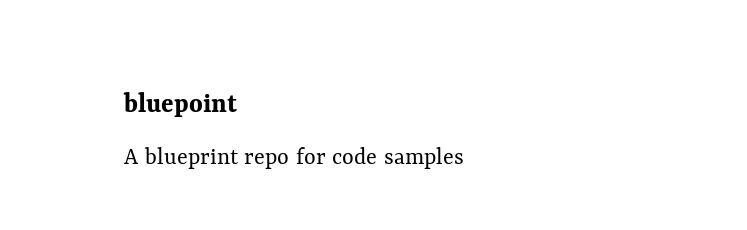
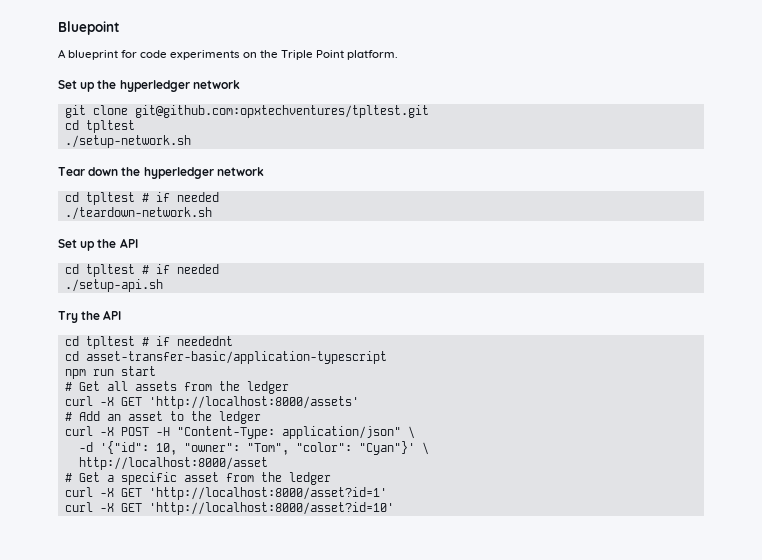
[123,92,237,117] bluepoint -> [58,21,120,35] Bluepoint
[244,153,290,169] repo -> (119, 55) none
[384,147,465,169] samples -> [170,50,398,60] [58,80,240,92] [64,105,429,118] [64,120,135,133] [64,135,191,148] [58,167,264,179] [64,192,219,205] [64,207,212,220] [58,238,138,251] [64,264,219,277] [64,279,163,292] [58,310,122,323] [64,336,233,349] [64,351,387,364] [64,366,156,379] [64,381,289,394] [64,396,359,409] [64,411,261,424] [64,426,415,439] [78,441,429,455] [78,457,268,470] [64,472,331,485] [64,487,387,500] [64,502,394,515] experiments on the Triple Point platform. // Set up the hyperledger network // git clone git@github.com:opxtechventures/tpltest.git // cd tpltest // ./setup-network.sh // Tear down the hyperledger network // cd tpltest # if needed // ./teardown-network.sh // Set up the API // cd tpltest # if needed // ./setup-api.sh // Try the API // cd tpltest # if needednt // cd asset-transfer-basic/application-typescript // npm run start // # Get all assets from the ledger // curl -X GET 'http://localhost:8000/assets' // # Add an asset to the ledger // curl -X POST -H "Content-Type: application/json" \ // -d '{"id": 10, "owner": "Tom", "color": "Cyan"}' \ // http://localhost:8000/asset // # Get a specific asset from the ledger // curl -X GET 'http://localhost:8000/asset?id=1' // curl -X GET 'http://localhost:8000/asset?id=10'

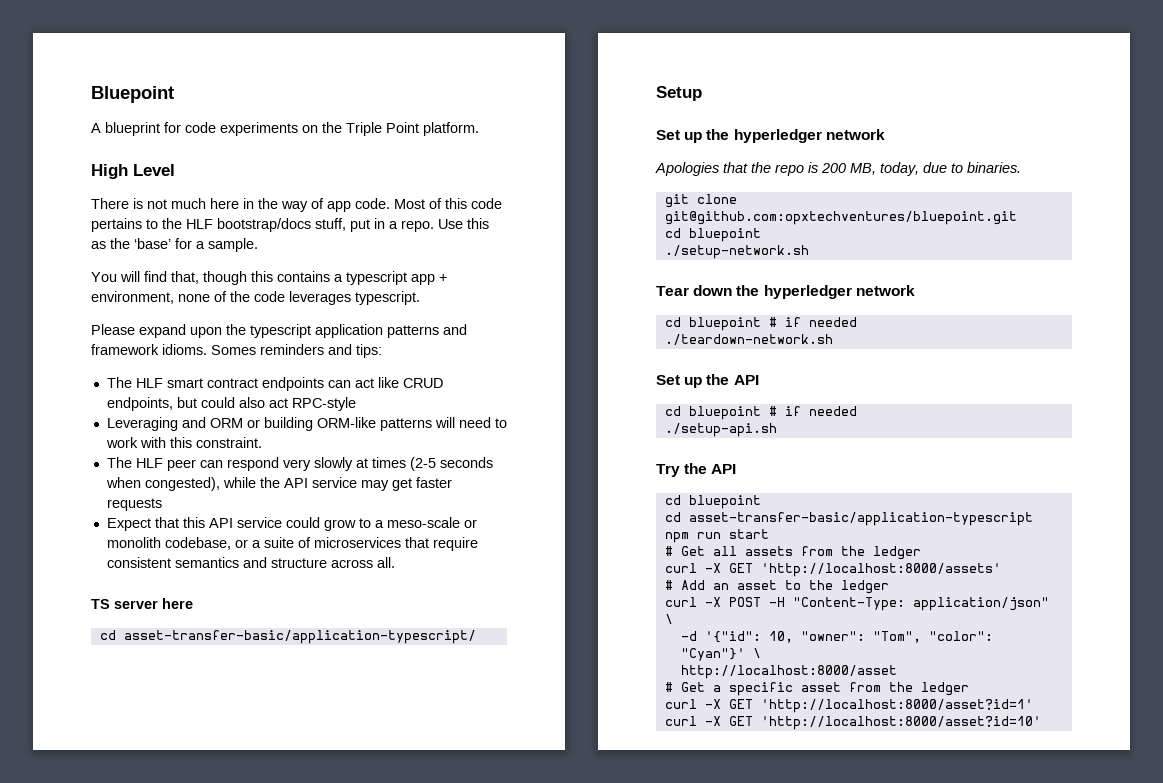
(398, 55) none -> [91,164,175,179] [91,198,502,212] [91,218,489,232] [91,238,258,252] [91,271,447,285] [91,291,420,305] [91,324,467,338] [91,344,382,358] [106,377,443,391] [106,397,356,411] [106,417,507,431] [105,437,262,448] [106,457,493,471] [105,477,452,491] [106,498,162,511] [106,517,477,531] [106,537,478,551] [106,557,395,568] [91,598,193,609] [99,630,476,644] [656,86,702,101] // High Level // There is not much here in the way of app code. Most of this code pertains to the HLF bootstrap/docs stuff, put in a repo. Use this as the ‘base’ for a sample. // You will find that, though this contains a typescript app + environment, none of the code leverages typescript. // Please expand upon the typescript application patterns and framework idioms. Somes reminders and tips: // The HLF smart contract endpoints can act like CRUD endpoints, but could also act RPC-style // Leveraging and ORM or building ORM-like patterns will need to work with this constraint. // The HLF peer can respond very slowly at times (2-5 seconds when congested), while the API service may get faster requests // Expect that this API service could grow to a meso-scale or monolith codebase, or a suite of microservices that require consistent semantics and structure across all. // TS server here // cd asset-transfer-basic/application-typescript/ // Setup
(240, 84) none -> [655,162,1021,176] // Apologies that the repo is 200 MB, today, due to binaries.
[134,105,429,118] [64,120,135,133] git@github.com:opxtechventures/tpltest.git // cd tpltest -> [664,211,1017,225] [664,228,761,242] git@github.com:opxtechventures/bluepoint.git // cd bluepoint
[85,192,135,205] tpltest -> [688,317,761,331] bluepoint
[85,264,135,277] tpltest -> [688,406,761,420] bluepoint
[85,336,233,349] tpltest # if needednt -> [688,495,761,509] bluepoint

